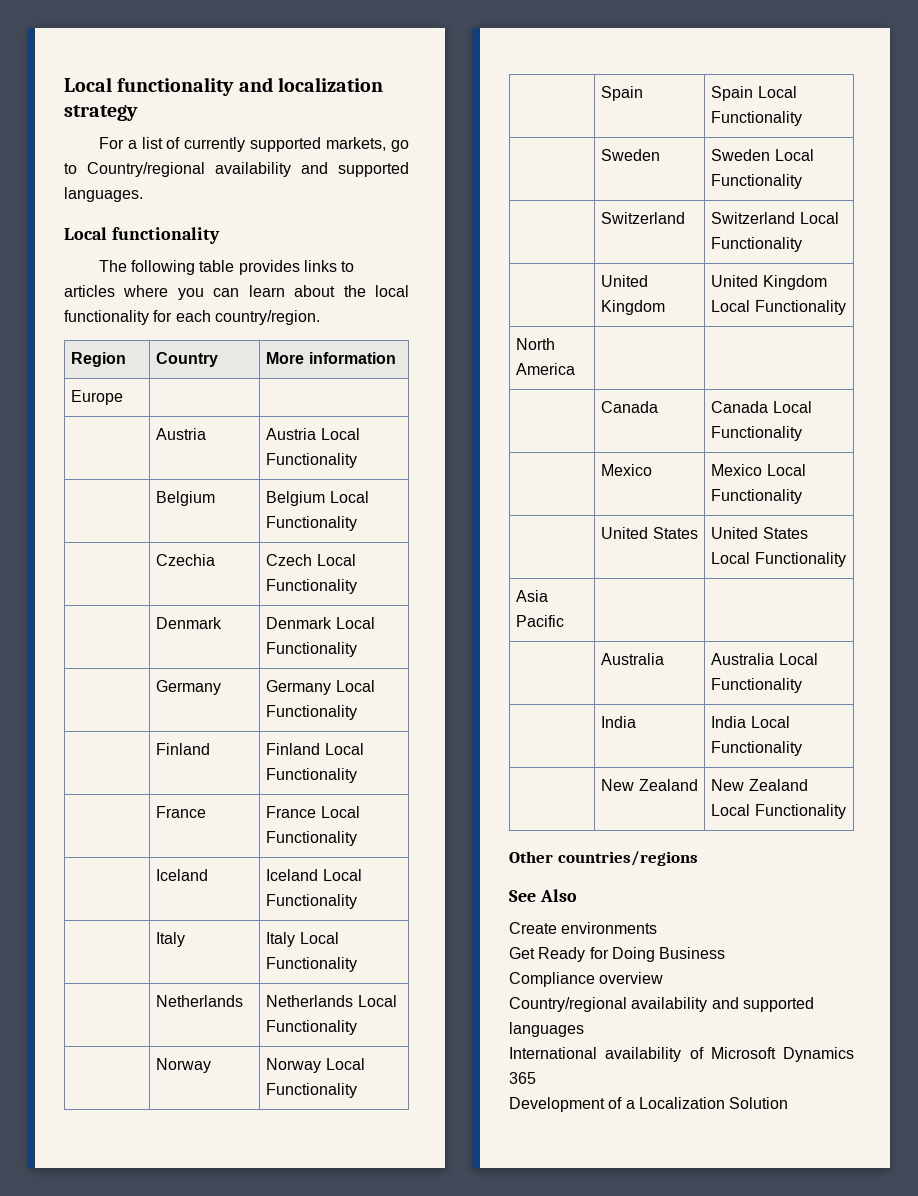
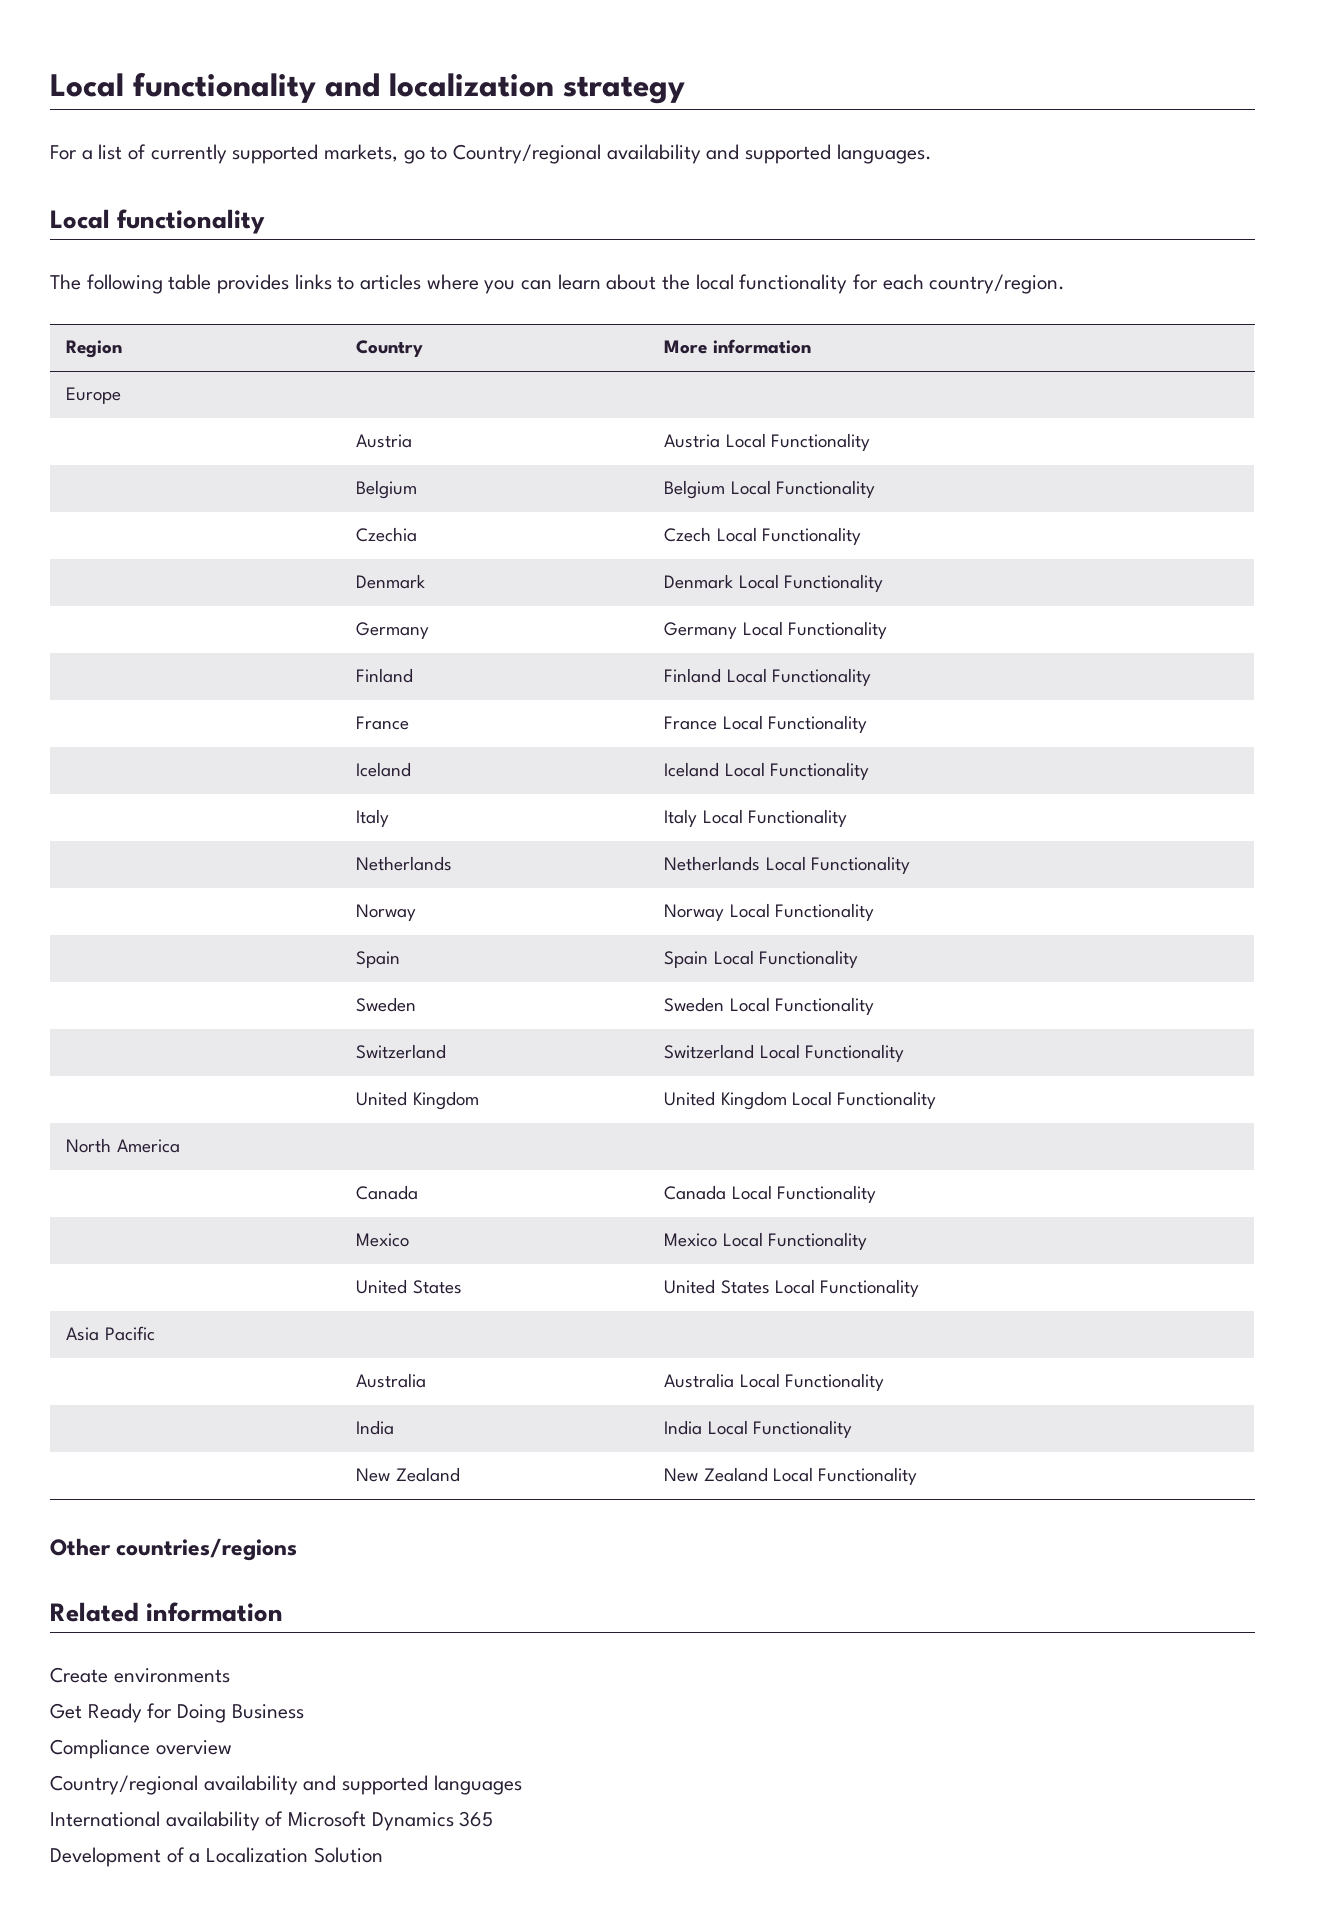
[509,889,577,902] See Also -> [50,1602,284,1622] Related information

